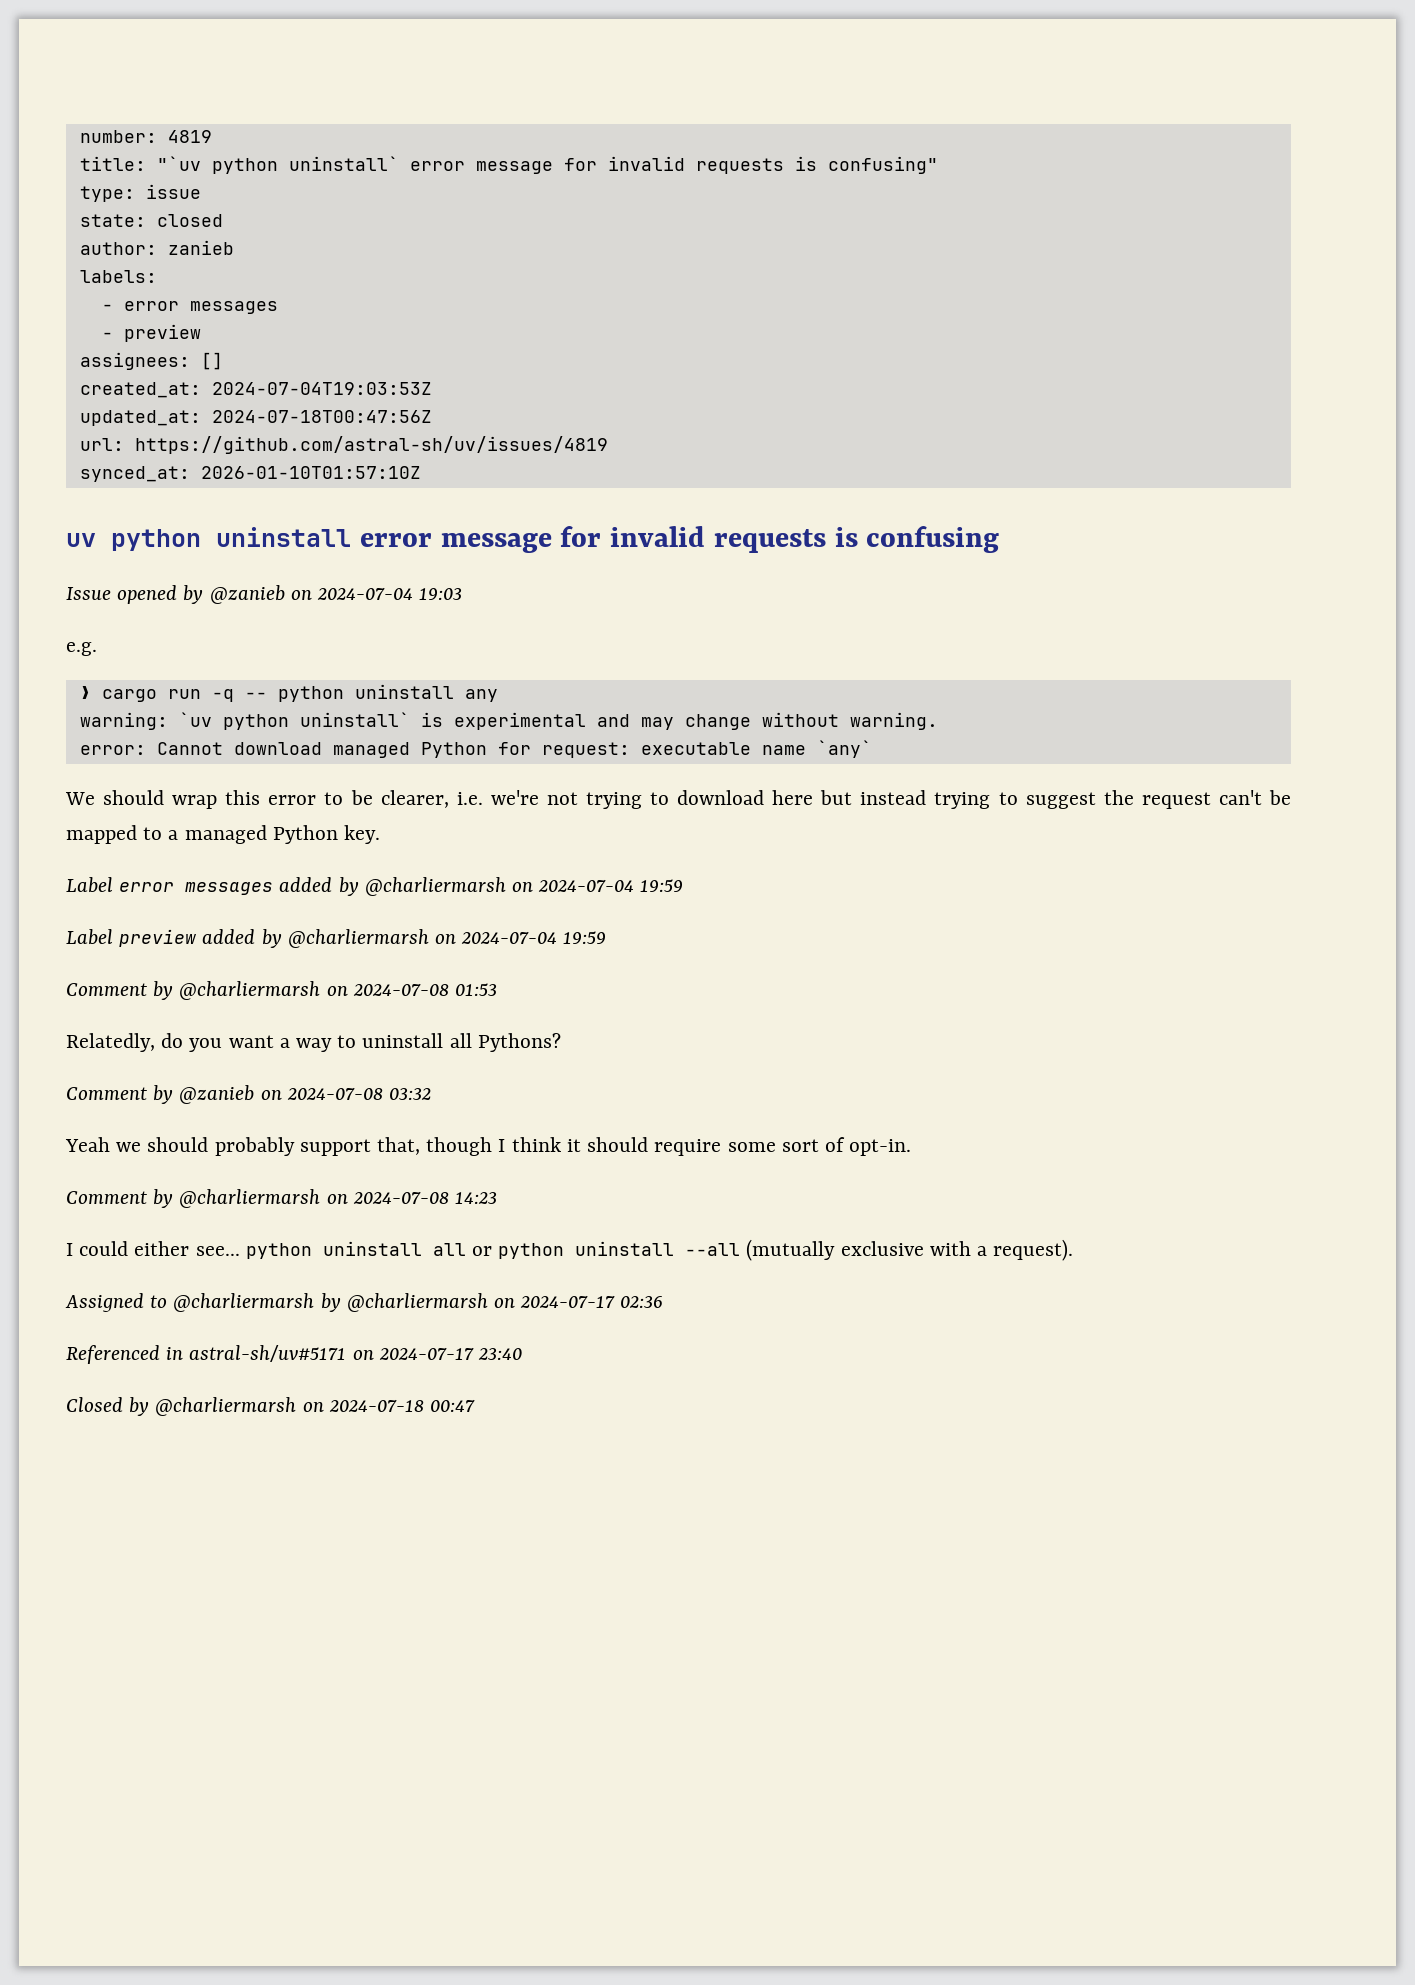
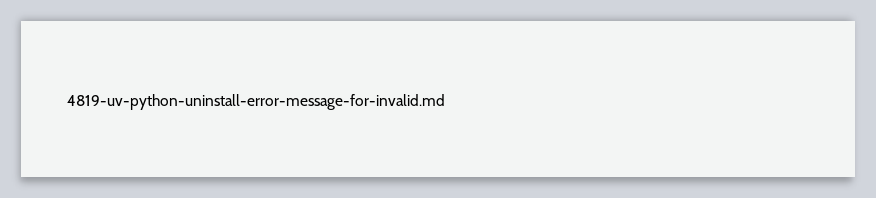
[79,130,212,143] [79,156,938,174] [79,184,201,202] [79,214,223,227] [79,240,234,255] [79,270,157,283] [101,301,278,314] [101,324,201,342] [79,352,223,370] [79,382,432,398] [79,410,432,426] [79,436,608,454] [79,466,421,482] [66,526,1000,553] [66,585,463,604] [66,642,97,656] [79,684,498,702] [79,712,938,730] [79,740,872,758] [65,790,1291,809] [66,825,381,844] [66,877,684,896] [66,929,607,948] [66,981,498,1000] [66,1033,561,1052] [66,1085,432,1104] [65,1137,912,1156] [66,1189,498,1208] [66,1239,1074,1261] [65,1293,664,1312] [66,1345,523,1364] [66,1397,476,1416] number: 4819 // title: "`uv python uninstall` error message for invalid requests is confusing" // type: issue // state: closed // author: zanieb // labels: // - error messages // - preview // assignees: [] // created_at: 2024-07-04T19:03:53Z // updated_at: 2024-07-18T00:47:56Z // url: https://github.com/astral-sh/uv/issues/4819 // synced_at: 2026-01-10T01:57:10Z // uv python uninstall error message for invalid requests is confusing // Issue opened by @zanieb on 2024-07-04 19:03 // e.g. // ❯ cargo run -q -- python uninstall any // warning: `uv python uninstall` is experimental and may change without warning. // error: Cannot download managed Python for request: executable name `any` // We should wrap this error to be clearer, i.e. we're not trying to download here but instead trying to suggest the request can't be mapped to a managed Python key. // Label error messages added by @charliermarsh on 2024-07-04 19:59 // Label preview added by @charliermarsh on 2024-07-04 19:59 // Comment by @charliermarsh on 2024-07-08 01:53 // Relatedly, do you want a way to uninstall all Pythons? // Comment by @zanieb on 2024-07-08 03:32 // Yeah we should probably support that, though I think it should require some sort of opt-in. // Comment by @charliermarsh on 2024-07-08 14:23 // I could either see... python uninstall all or python uninstall --all (mutually exclusive with a request). // Assigned to @charliermarsh by @charliermarsh on 2024-07-17 02:36 // Referenced in astral-sh/uv#5171 on 2024-07-17 23:40 // Closed by @charliermarsh on 2024-07-18 00:47 -> [67,94,445,110] 4819-uv-python-uninstall-error-message-for-invalid.md

